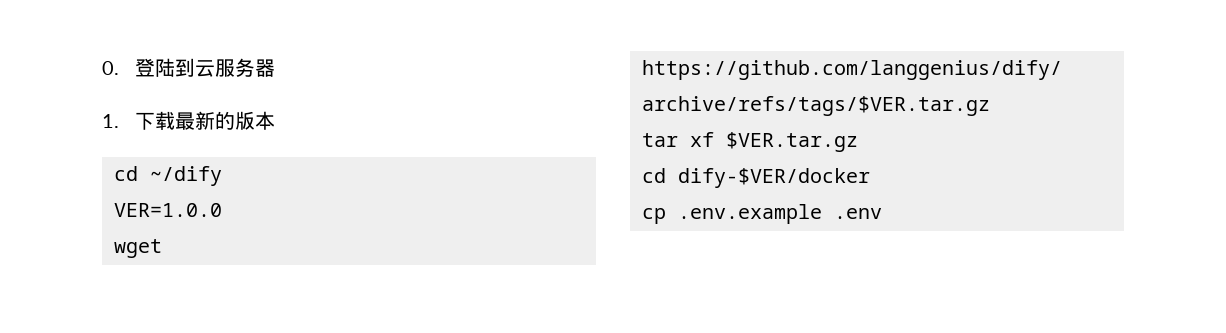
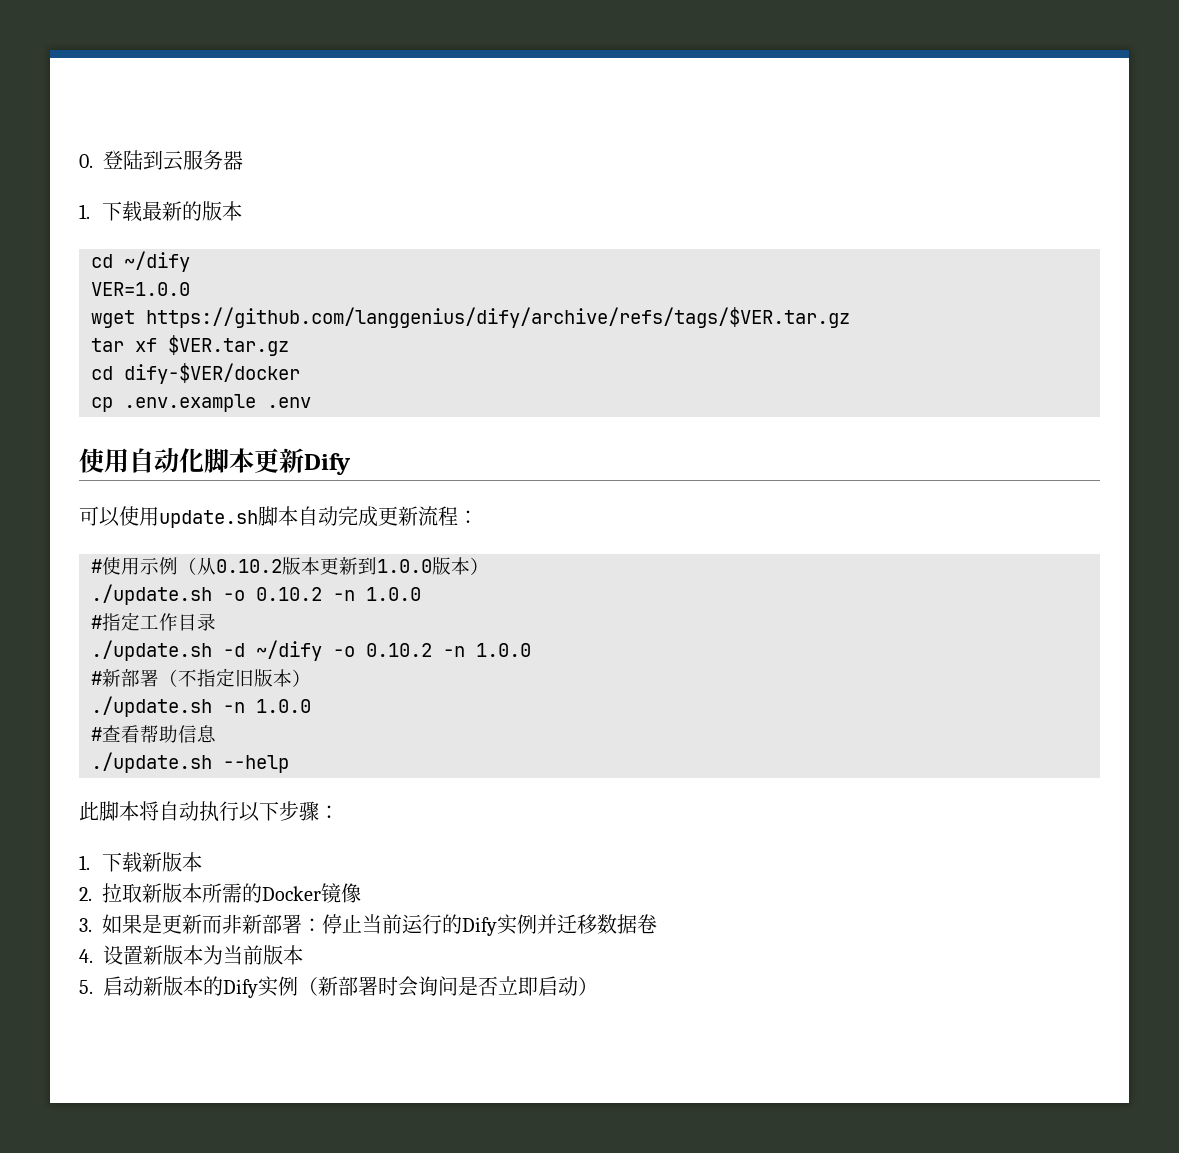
(882, 213) none -> [79,448,351,475] [79,506,478,528] [91,557,489,575] [91,584,421,605] [91,612,216,631] [91,640,531,661] [91,668,311,687] [91,696,311,717] [91,725,216,743] [91,752,289,773] [79,801,339,822] [79,852,203,873] [79,883,362,903] [79,914,658,936] [79,945,303,965] [79,976,598,998] // 使用自动化脚本更新Dify // 可以使用update.sh脚本自动完成更新流程： // #使用示例（从0.10.2版本更新到1.0.0版本） // ./update.sh -o 0.10.2 -n 1.0.0 // #指定工作目录 // ./update.sh -d ~/dify -o 0.10.2 -n 1.0.0 // #新部署（不指定旧版本） // ./update.sh -n 1.0.0 // #查看帮助信息 // ./update.sh --help // 此脚本将自动执行以下步骤： // 1.下载新版本 // 2.拉取新版本所需的Docker镜像 // 3.如果是更新而非新部署：停止当前运行的Dify实例并迁移数据卷 // 4.设置新版本为当前版本 // 5.启动新版本的Dify实例（新部署时会询问是否立即启动）

